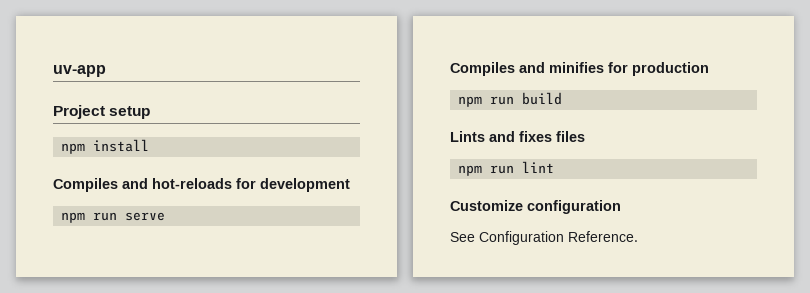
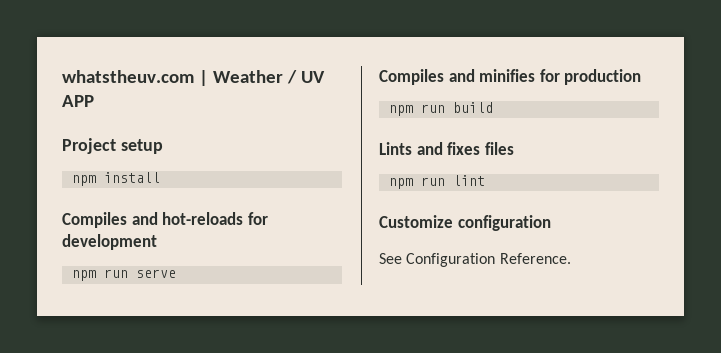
[53,65,106,77] uv-app -> [62,70,325,86] [62,95,94,107] whatstheuv.com | Weather / UV APP

